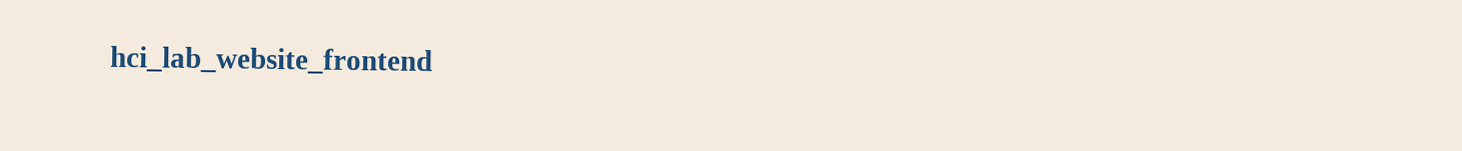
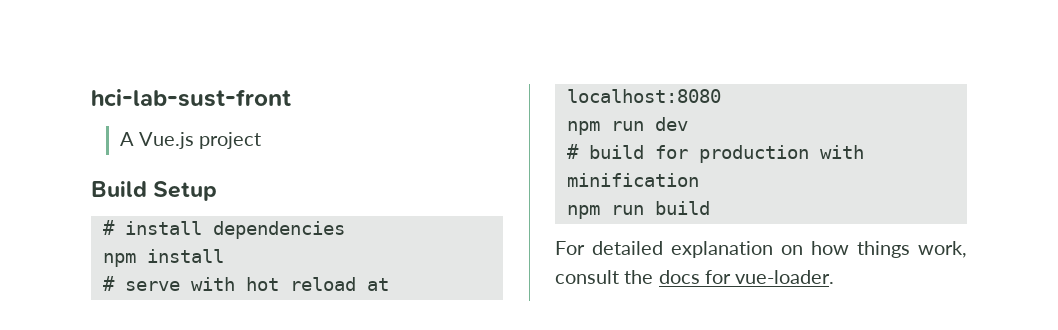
[110,45,433,76] hci_lab_website_frontend -> [91,89,291,107] [119,132,262,149] [91,181,218,201] [102,220,345,239] [102,249,224,267] [102,276,389,291] [566,89,721,103] [566,117,688,135] [566,144,864,163] [566,173,699,187] [566,201,710,219] [555,241,967,258] [555,270,835,284] hci-lab-sust-front // A Vue.js project // Build Setup // # install dependencies // npm install // # serve with hot reload at localhost:8080 // npm run dev // # build for production with minification // npm run build // For detailed explanation on how things work, consult the docs for vue-loader.

